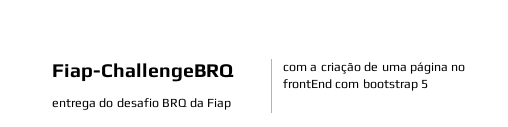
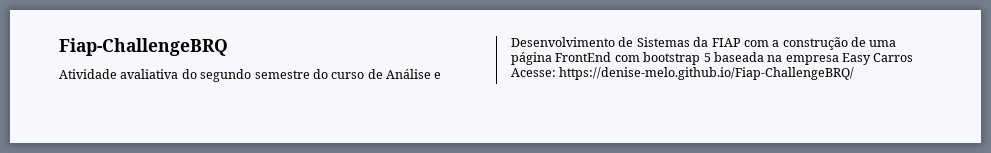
[52,98,231,110] entrega do desafio BRQ da Fiap -> [59,69,442,82] [511,37,741,47] Atividade avaliativa do segundo semestre do curso de Análise e Desenvolvimento de Sistemas da FIAP
[320,62,361,74] criação -> [782,37,848,50] construção
[451,64,466,72] [283,79,332,89] no frontEnd -> [555,52,612,62] FrontEnd
(429, 84) none -> [713,52,914,65] [511,67,855,80] baseada na empresa Easy Carros Acesse: https://denise-melo.github.io/Fiap-ChallengeBRQ/

